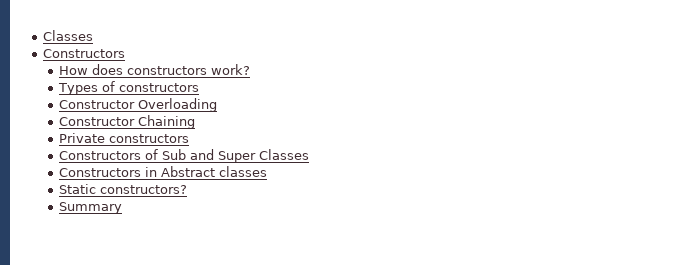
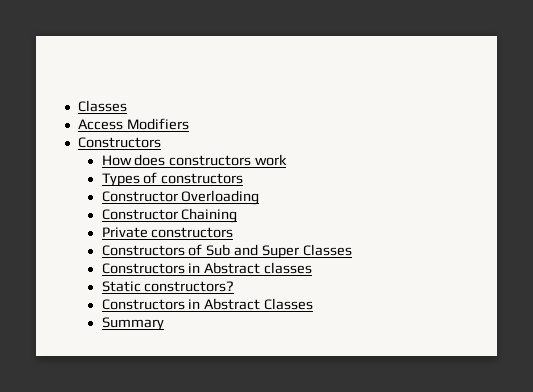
[42,30,93,41] Classes -> [77,100,127,112] [77,118,189,130] Classes // Access Modifiers
[211,64,251,75] work? -> [255,154,288,166] work
(188, 189) none -> [101,298,314,310] // Constructors in Abstract Classes

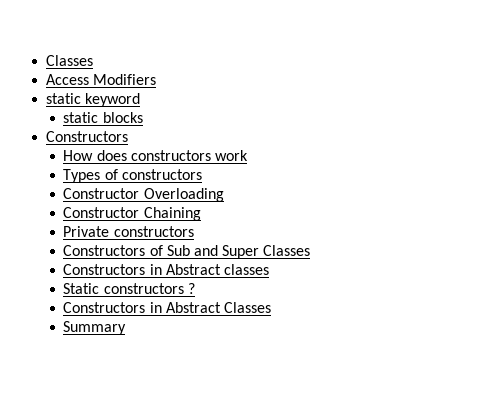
(189, 124) none -> [46,93,141,107] [63,112,143,123] // static keyword // static blocks
[144,281,235,292] constructors? -> [103,283,195,294] constructors ?

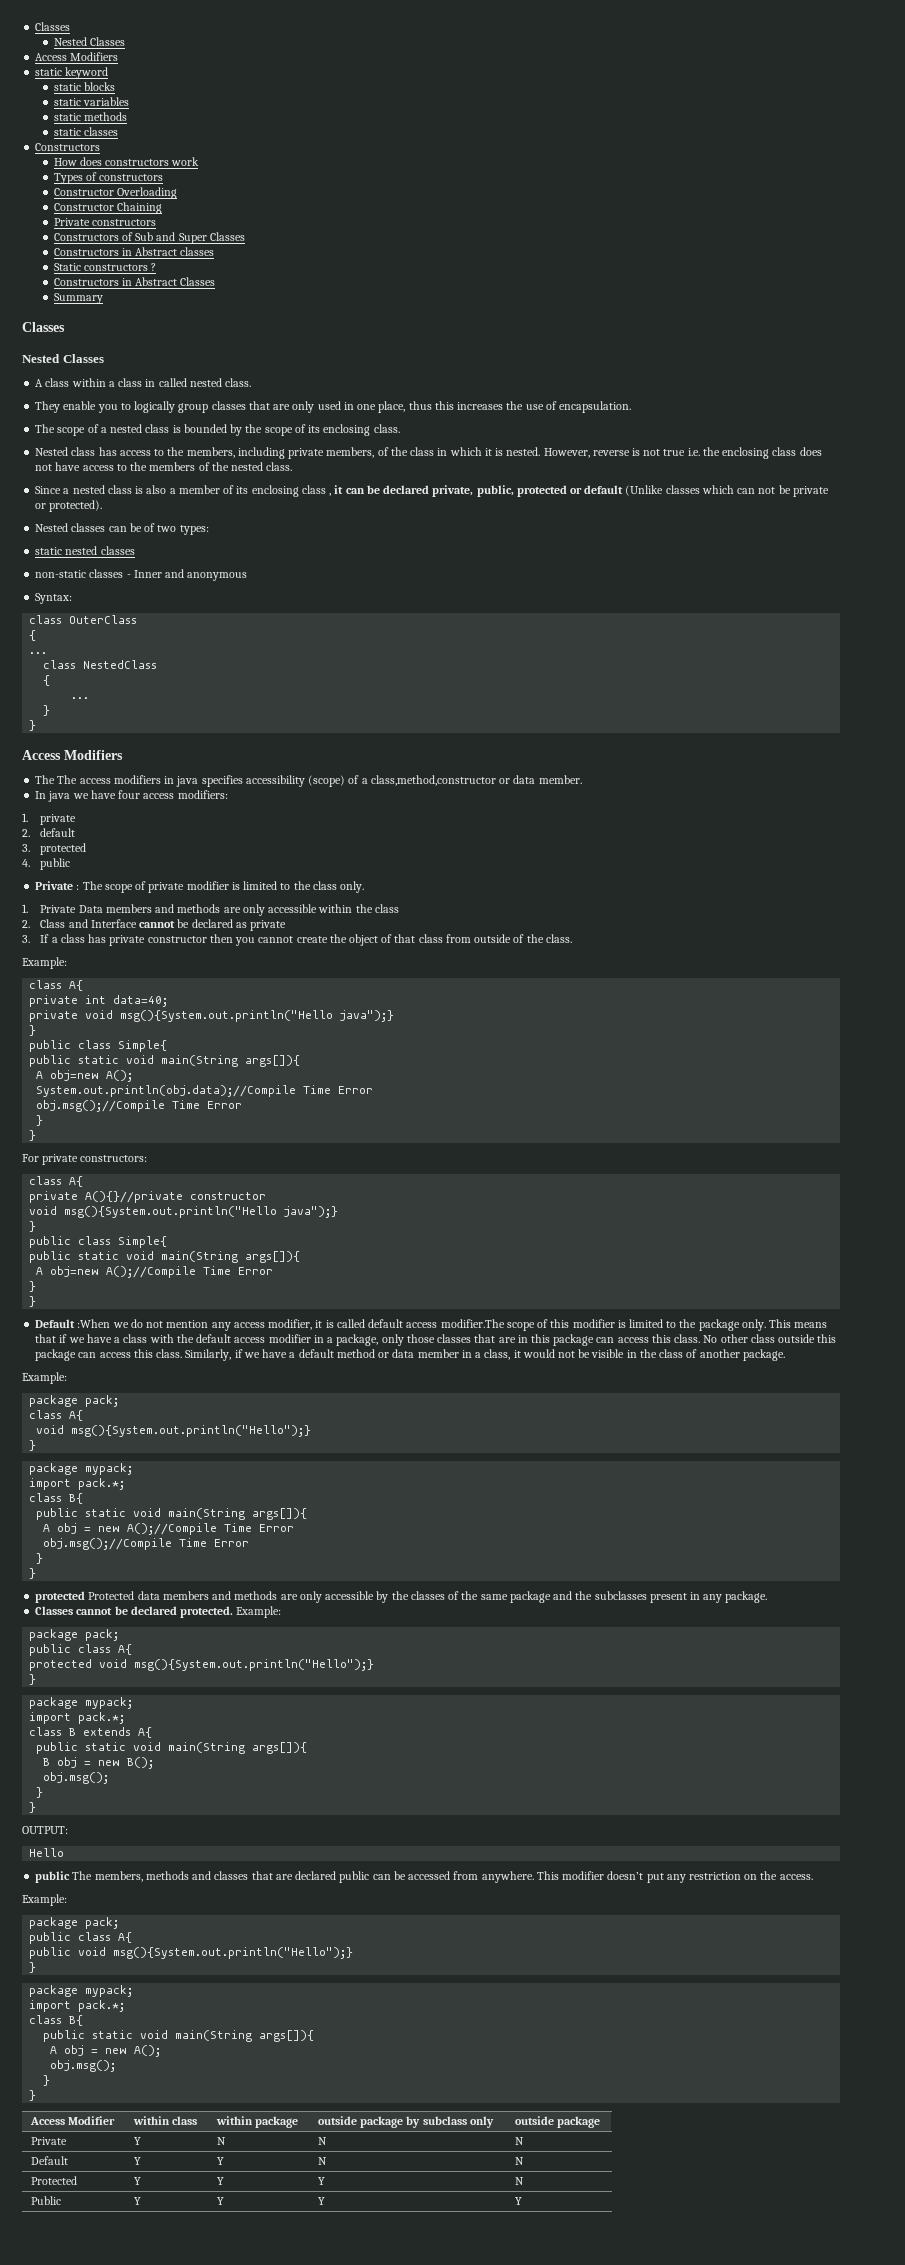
[46,55,94,66] Classes -> [35,22,71,31] [53,37,125,46] Classes // Nested Classes
(143, 117) none -> [53,97,129,106] [53,112,127,121] [53,127,118,136] // static variables // static methods // static classes
(127, 328) none -> [22,322,65,332] [22,354,104,363] [35,378,252,387] [35,401,632,413] [35,424,400,436] [35,447,822,459] [35,462,293,471] [35,485,829,497] [35,500,103,512] [35,523,209,535] [35,546,135,555] [35,569,248,581] [35,593,73,604] [29,615,138,624] [29,630,37,641] [29,652,48,654] [43,660,158,669] [43,675,51,686] [71,697,90,699] [43,705,51,716] [29,720,37,731] [22,750,123,760] [35,775,582,787] [35,790,228,802] [22,813,77,825] [22,828,76,837] [22,843,87,855] [22,858,71,870] [35,881,365,893] [22,904,399,916] [22,919,287,931] [22,934,572,946] [22,957,67,969] [29,980,84,991] [29,995,169,1007] [29,1010,395,1022] [29,1025,37,1036] [29,1040,168,1052] [29,1055,301,1067] [36,1070,134,1082] [36,1085,374,1097] [36,1100,243,1112] [36,1115,44,1126] [29,1130,37,1141] [22,1154,148,1165] [29,1176,84,1187] [29,1191,267,1203] [29,1206,339,1218] [29,1221,37,1232] [29,1236,168,1248] [29,1251,301,1263] [36,1266,274,1278] [29,1281,37,1292] [29,1296,37,1307] [35,1319,828,1331] [35,1334,837,1346] [35,1349,785,1361] [22,1372,67,1384] [29,1395,120,1407] [29,1410,84,1421] [36,1425,312,1437] [29,1440,37,1451] [29,1463,134,1475] [29,1478,126,1490] [29,1493,84,1504] [36,1508,308,1520] [43,1523,295,1535] [43,1538,250,1550] [36,1553,44,1564] [29,1568,37,1579] [35,1591,768,1603] [35,1606,282,1618] [29,1629,120,1641] [29,1644,133,1656] [29,1659,375,1671] [29,1674,37,1685] [29,1697,134,1709] [29,1712,126,1724] [29,1727,153,1738] [36,1742,308,1754] [43,1757,155,1769] [43,1772,110,1784] [36,1787,44,1798] [29,1802,37,1813] [22,1826,68,1834] [29,1848,65,1857] [35,1871,813,1883] [22,1894,67,1906] [29,1917,120,1929] [29,1932,133,1944] [29,1947,354,1959] [29,1962,37,1973] [29,1985,134,1997] [29,2000,126,2012] [29,2015,84,2026] [43,2030,315,2042] [50,2045,162,2057] [50,2060,117,2072] [43,2075,51,2086] [29,2090,37,2101] [29,2116,116,2125] [132,2116,198,2125] [215,2116,299,2128] [317,2116,494,2128] [514,2116,601,2128] [30,2137,67,2145] [133,2137,141,2145] [216,2137,226,2145] [317,2137,327,2145] [514,2137,524,2145] [30,2156,68,2165] [133,2157,141,2165] [216,2157,224,2165] [317,2157,327,2165] [514,2157,524,2165] [30,2176,77,2185] [133,2177,141,2185] [216,2177,224,2185] [317,2177,325,2185] [514,2177,524,2185] [30,2196,61,2205] [133,2197,141,2205] [216,2197,224,2205] [317,2197,325,2205] [514,2197,522,2205] // Classes // Nested Classes // A class within a class in called nested class. // They enable you to logically group classes that are only used in one place, thus this increases the use of encapsulation. // The scope of a nested class is bounded by the scope of its enclosing class. // Nested class has access to the members, including private members, of the class in which it is nested. However, reverse is not true i.e. the enclosing class does not have access to the members of the nested class. // Since a nested class is also a member of its enclosing class , it can be declared private, public, protected or default (Unlike classes which can not be private or protected). // Nested classes can be of two types: // static nested classes // non-static classes - Inner and anonymous // Syntax: // class OuterClass // { // ... // class NestedClass // { // ... // } // } // Access Modifiers // The The access modifiers in java specifies accessibility (scope) of a class,method,constructor or data member. // In java we have four access modifiers: // 1. private // 2. default // 3. protected // 4. public // Private : The scope of private modifier is limited to the class only. // 1. Private Data members and methods are only accessible within the class // 2. Class and Interface cannot be declared as private // 3. If a class has private constructor then you cannot create the object of that class from outside of the class. // Example: // class A{ // private int data=40; // private void msg(){System.out.println("Hello java");} // } // public class Simple{ // public static void main(String args[]){ // A obj=new A(); // System.out.println(obj.data);//Compile Time Error // obj.msg();//Compile Time Error // } // } // For private constructors: // class A{ // private A(){}//private constructor // void msg(){System.out.println("Hello java");} // } // public class Simple{ // public static void main(String args[]){ // A obj=new A();//Compile Time Error // } // } // Default :When we do not mention any access modifier, it is called default access modifier.The scope of this modifier is limited to the package only. This means that if we have a class with the default access modifier in a package, only those classes that are in this package can access this class. No other class outside this package can access this class. Similarly, if we have a default method or data member in a class, it would not be visible in the class of another package. // Example: // package pack; // class A{ // void msg(){System.out.println("Hello");} // } // package mypack; // import pack.*; // class B{ // public static void main(String args[]){ // A obj = new A();//Compile Time Error // obj.msg();//Compile Time Error // } // } // protected Protected data members and methods are only accessible by the classes of the same package and the subclasses present in any package. // Classes cannot be declared protected. Example: // package pack; // public class A{ // protected void msg(){System.out.println("Hello");} // } // package mypack; // import pack.*; // class B extends A{ // public static void main(String args[]){ // B obj = new B(); // obj.msg(); // } // } // OUTPUT: // Hello // public The members, methods and classes that are declared public can be accessed from anywhere. This modifier doesn’t put any restriction on the access. // Example: // package pack; // public class A{ // public void msg(){System.out.println("Hello");} // } // package mypack; // import pack.*; // class B{ // public static void main(String args[]){ // A obj = new A(); // obj.msg(); // } // } // Access Modifier | within class | within package | outside package by subclass only | outside package // Private | Y | N | N | N // Default | Y | Y | N | N // Protected | Y | Y | Y | N // Public | Y | Y | Y | Y

